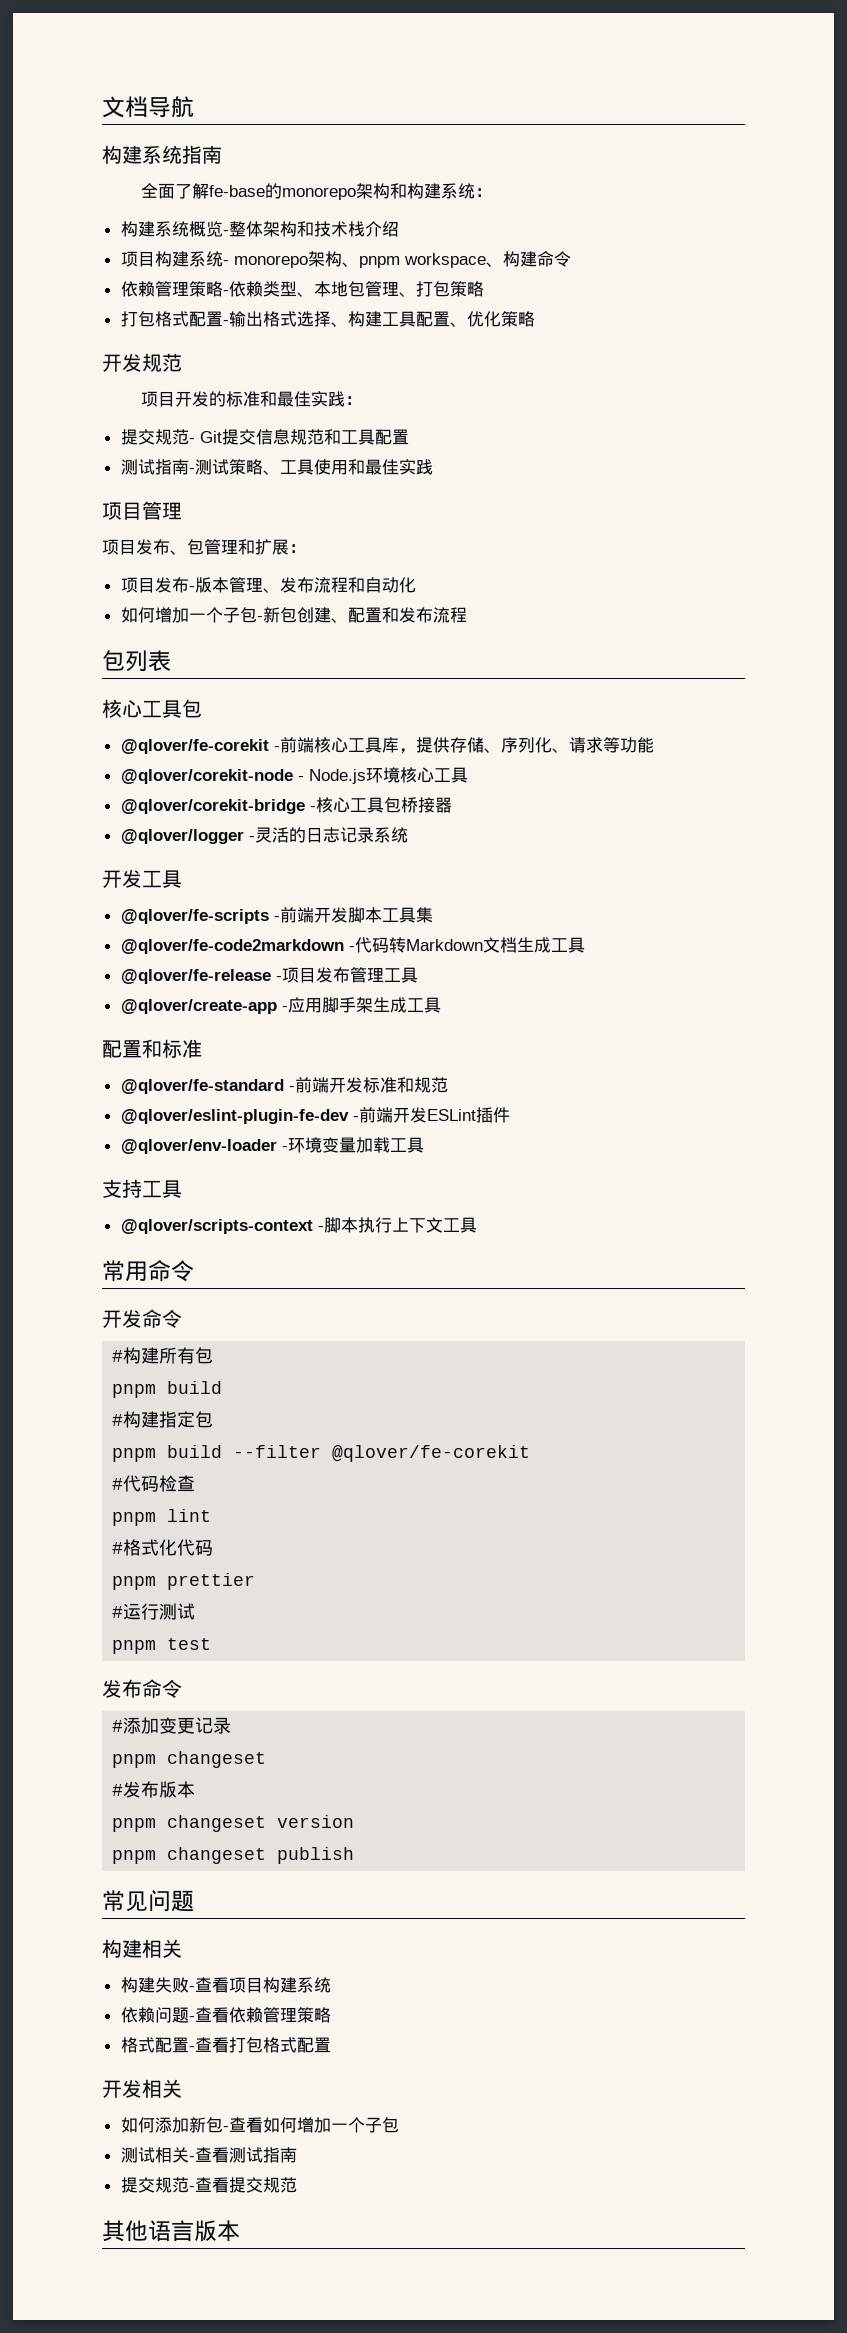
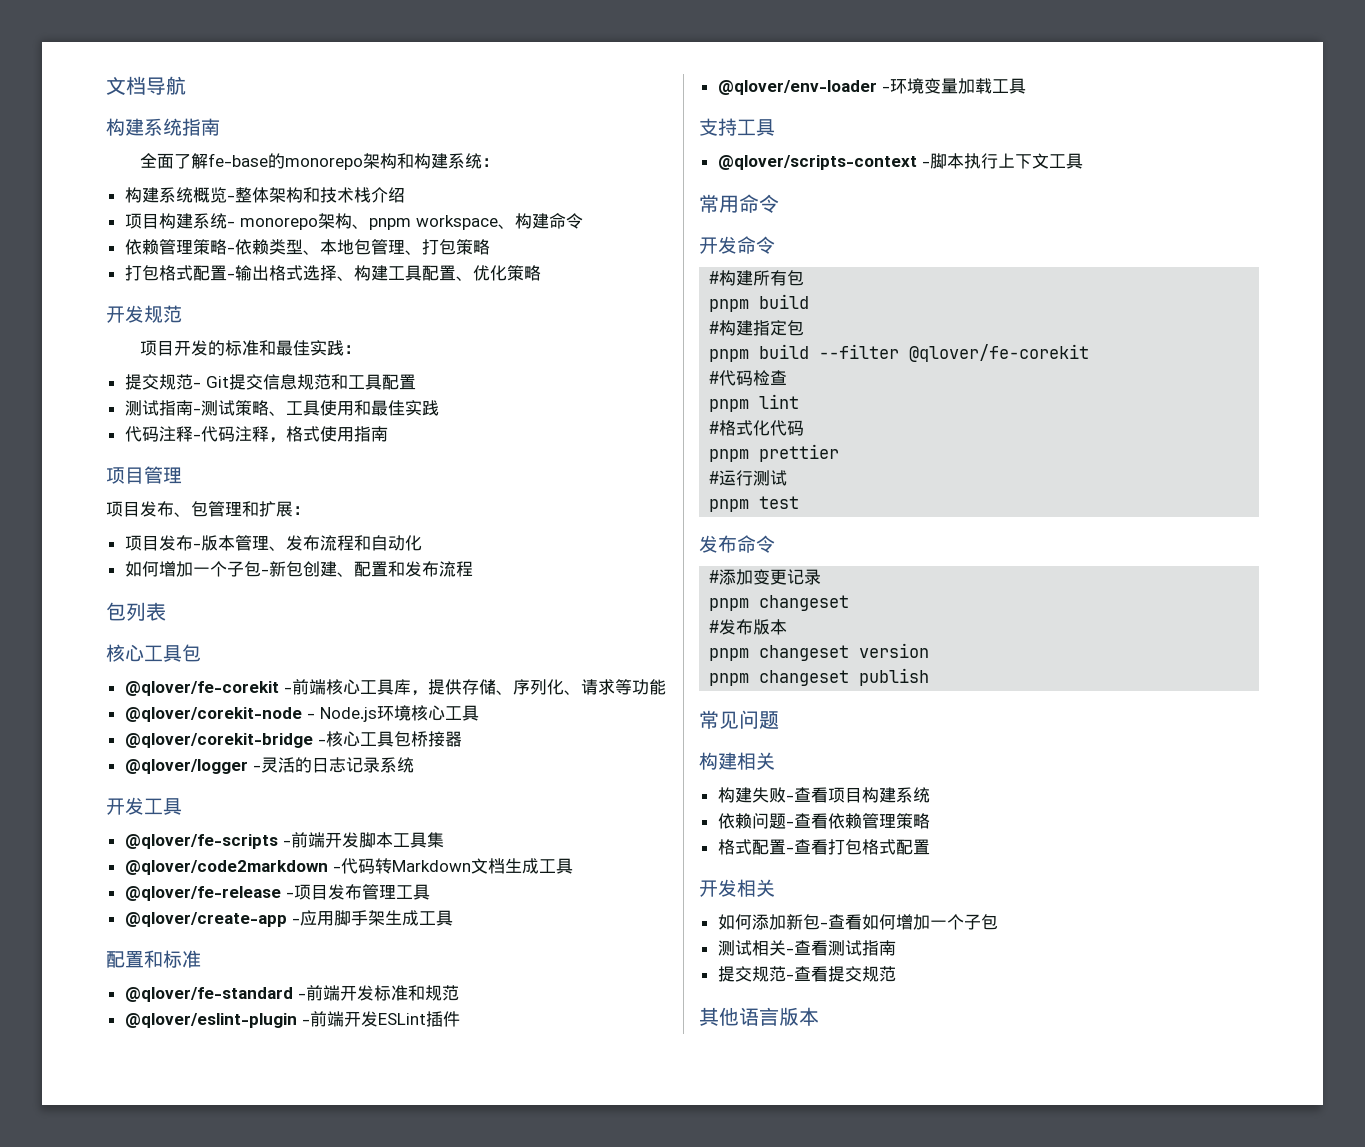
(433, 467) none -> [124,426,388,443] // 代码注释-代码注释，格式使用指南
[120,939,344,954] @qlover/fe-code2markdown -> [124,860,328,875] @qlover/code2markdown
[120,1109,349,1124] @qlover/eslint-plugin-fe-dev -> [124,1013,297,1028] @qlover/eslint-plugin

